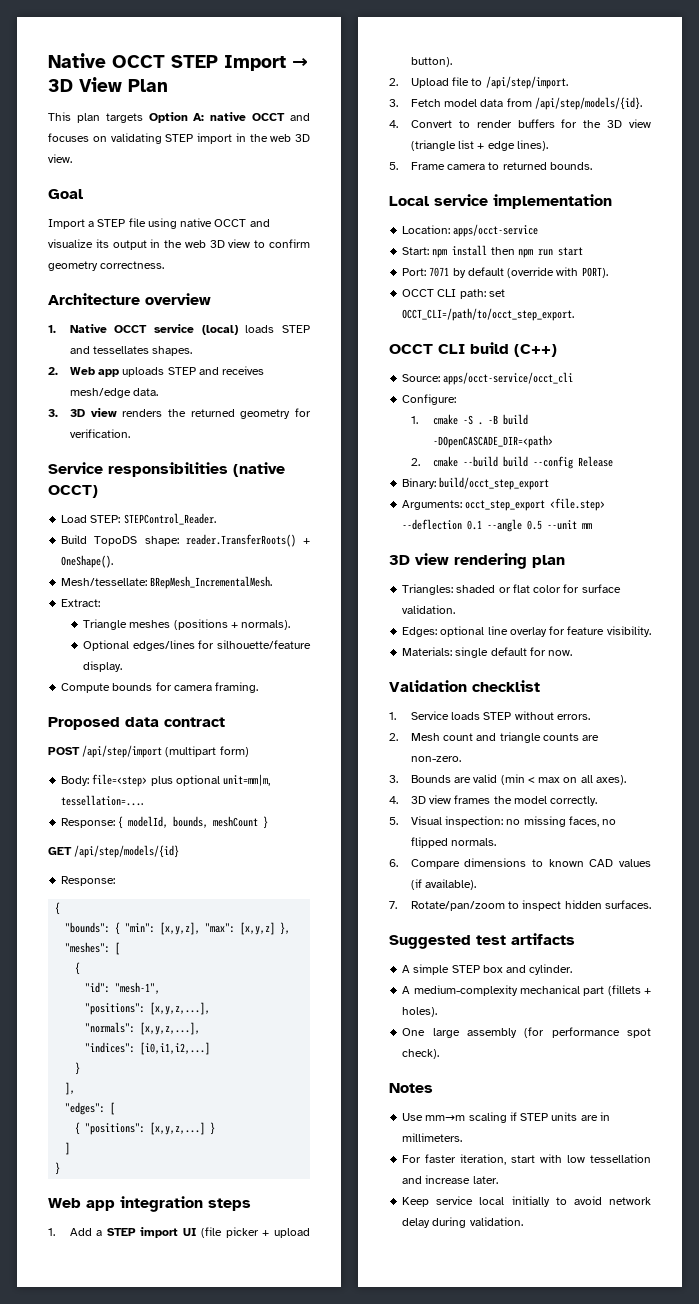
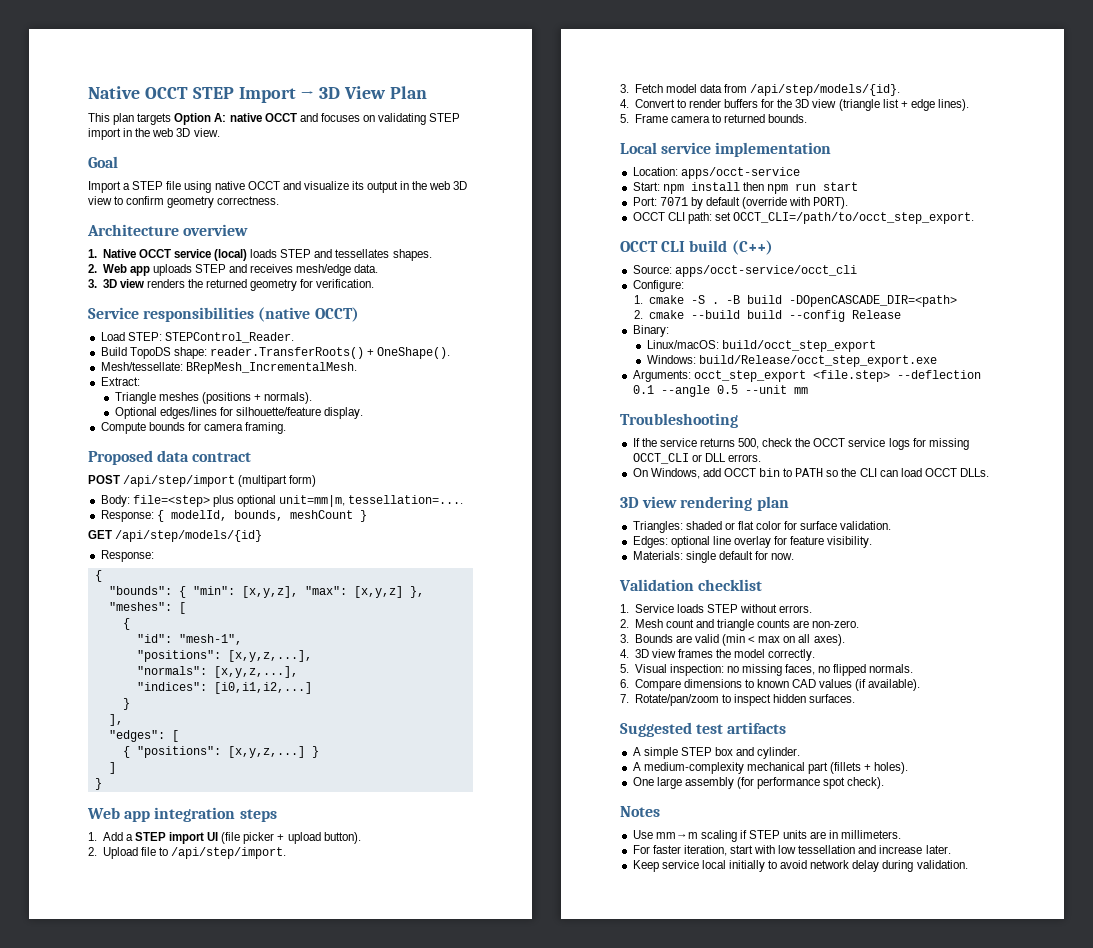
(437, 483) none -> [646,340,719,349] // Linux/macOS:
(550, 483) none -> [646,355,937,367] // Windows: build/Release/occt_step_export.exe
(593, 526) none -> [620,413,738,428] [632,438,969,450] [632,453,761,464] [632,468,990,479] // Troubleshooting // If the service returns 500, check the OCCT service logs for missing OCCT_CLI or DLL errors. // On Windows, add OCCT bin to PATH so the CLI can load OCCT DLLs.

